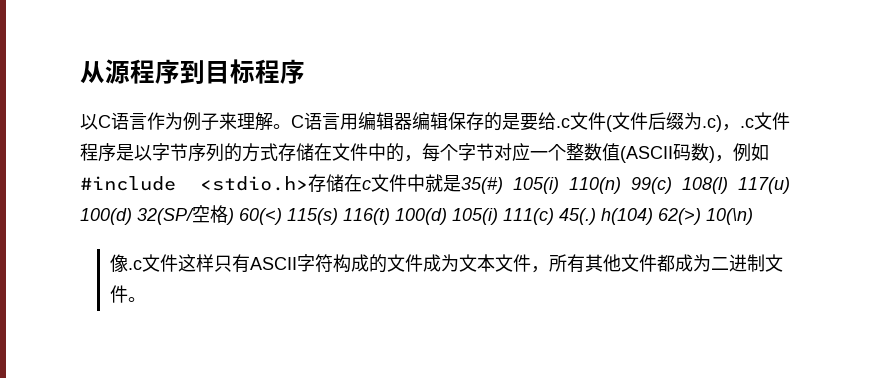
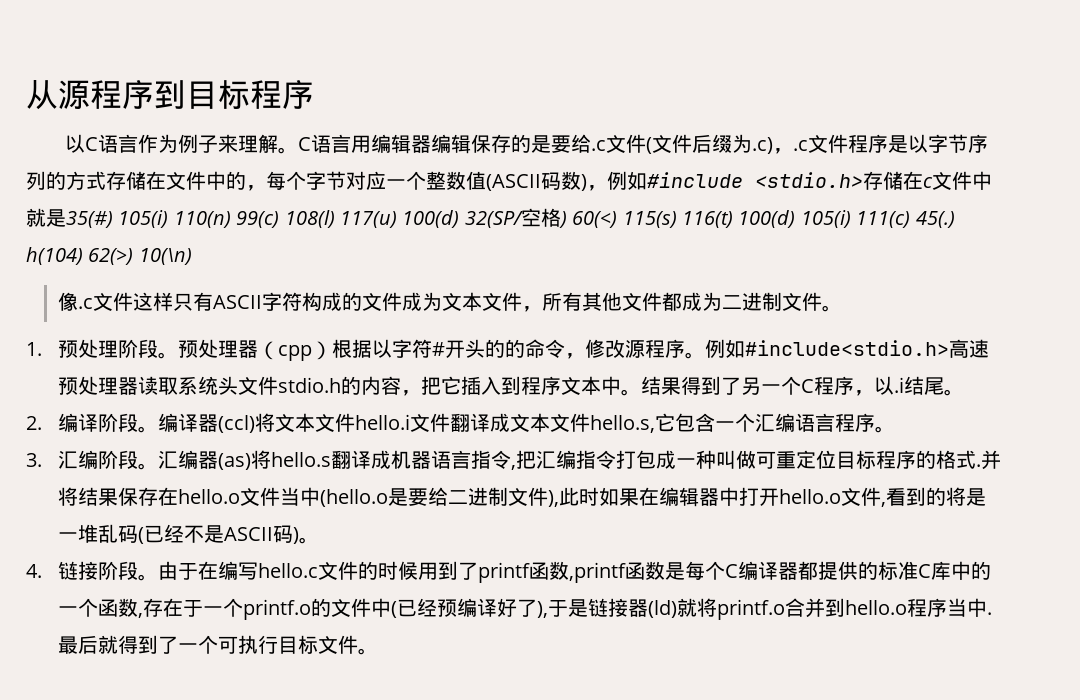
(146, 299) none -> [26,339,989,361] [57,376,964,396] [26,413,895,433] [26,450,1001,470] [57,487,986,507] [57,524,319,544] [26,561,991,583] [57,598,992,620] [57,635,378,655] // 1.预处理阶段。预处理器（cpp）根据以字符#开头的的命令，修改源程序。例如#include<stdio.h>高速预处理器读取系统头文件stdio.h的内容，把它插入到程序文本中。结果得到了另一个C程序，以.i结尾。 // 2.编译阶段。编译器(ccl)将文本文件hello.i文件翻译成文本文件hello.s,它包含一个汇编语言程序。 // 3.汇编阶段。汇编器(as)将hello.s翻译成机器语言指令,把汇编指令打包成一种叫做可重定位目标程序的格式.并将结果保存在hello.o文件当中(hello.o是要给二进制文件),此时如果在编辑器中打开hello.o文件,看到的将是一堆乱码(已经不是ASCII码)。 // 4.链接阶段。由于在编写hello.c文件的时候用到了printf函数,printf函数是每个C编译器都提供的标准C库中的一个函数,存在于一个printf.o的文件中(已经预编译好了),于是链接器(ld)就将printf.o合并到hello.o程序当中.最后就得到了一个可执行目标文件。

